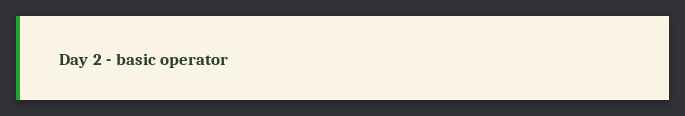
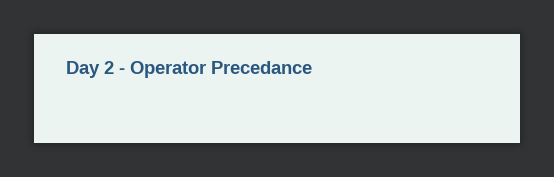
[115,53,229,68] basic operator -> [130,61,312,78] Operator Precedance

